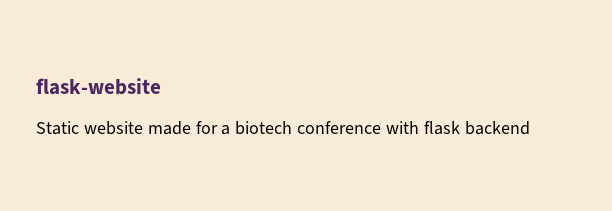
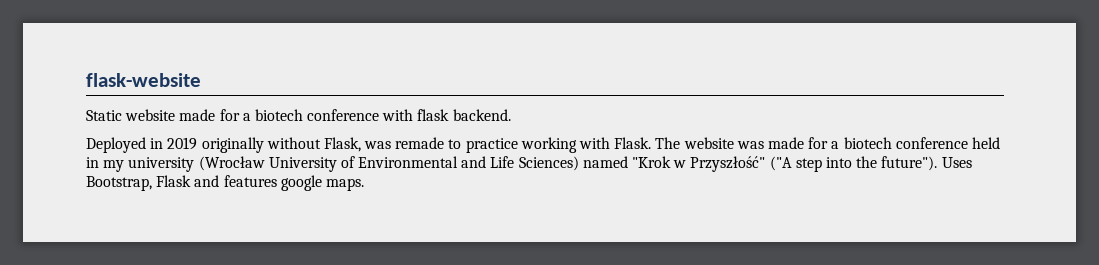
[464,121,530,135] backend -> [452,109,511,121] [86,137,1000,153] [86,156,972,172] [86,175,364,191] backend. // Deployed in 2019 originally without Flask, was remade to practice working with Flask. The website was made for a biotech conference held in my university (Wrocław University of Environmental and Life Sciences) named "Krok w Przyszłość" ("A step into the future"). Uses Bootstrap, Flask and features google maps.

